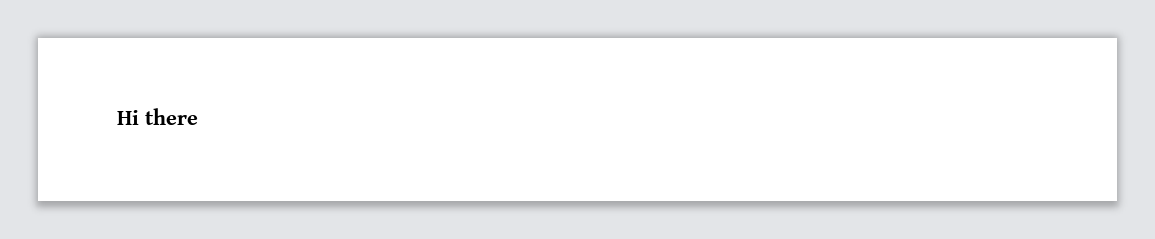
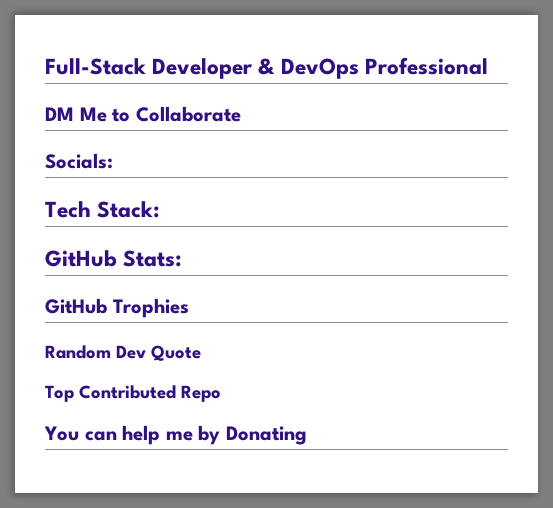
[117,108,198,125] Hi there -> [45,57,488,79] [45,106,241,122] [45,153,113,169] [45,201,161,218] [45,250,183,267] [45,298,189,318] [45,345,201,361] [45,385,221,402] [44,425,307,445] Full-Stack Developer & DevOps Professional // DM Me to Collaborate // Socials: // Tech Stack: // GitHub Stats: // GitHub Trophies // Random Dev Quote // Top Contributed Repo // You can help me by Donating

